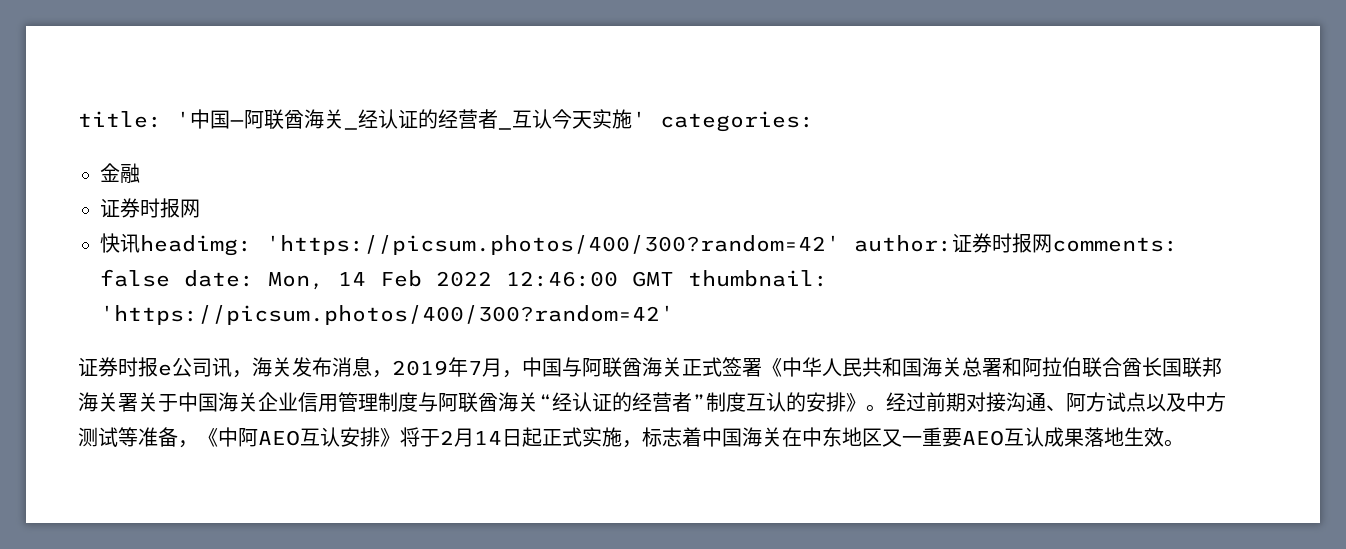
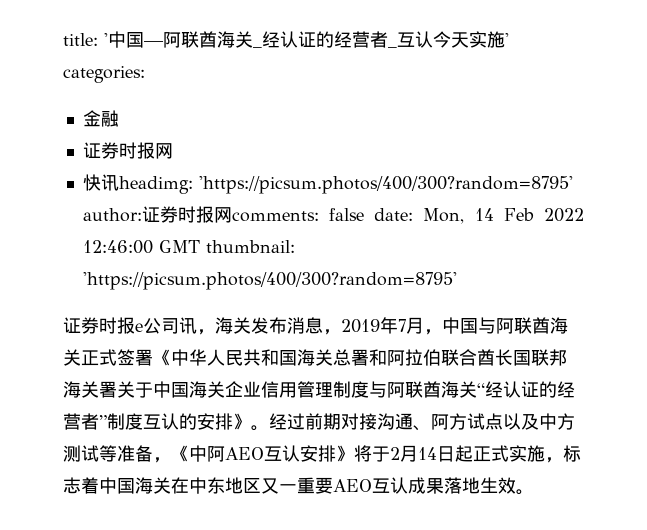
[266,235,840,255] 'https://picsum.photos/400/300?random=42' -> [198,176,573,194] 'https://picsum.photos/400/300?random=8795'
[100,305,674,325] 'https://picsum.photos/400/300?random=42' -> [82,272,457,290] 'https://picsum.photos/400/300?random=8795'

